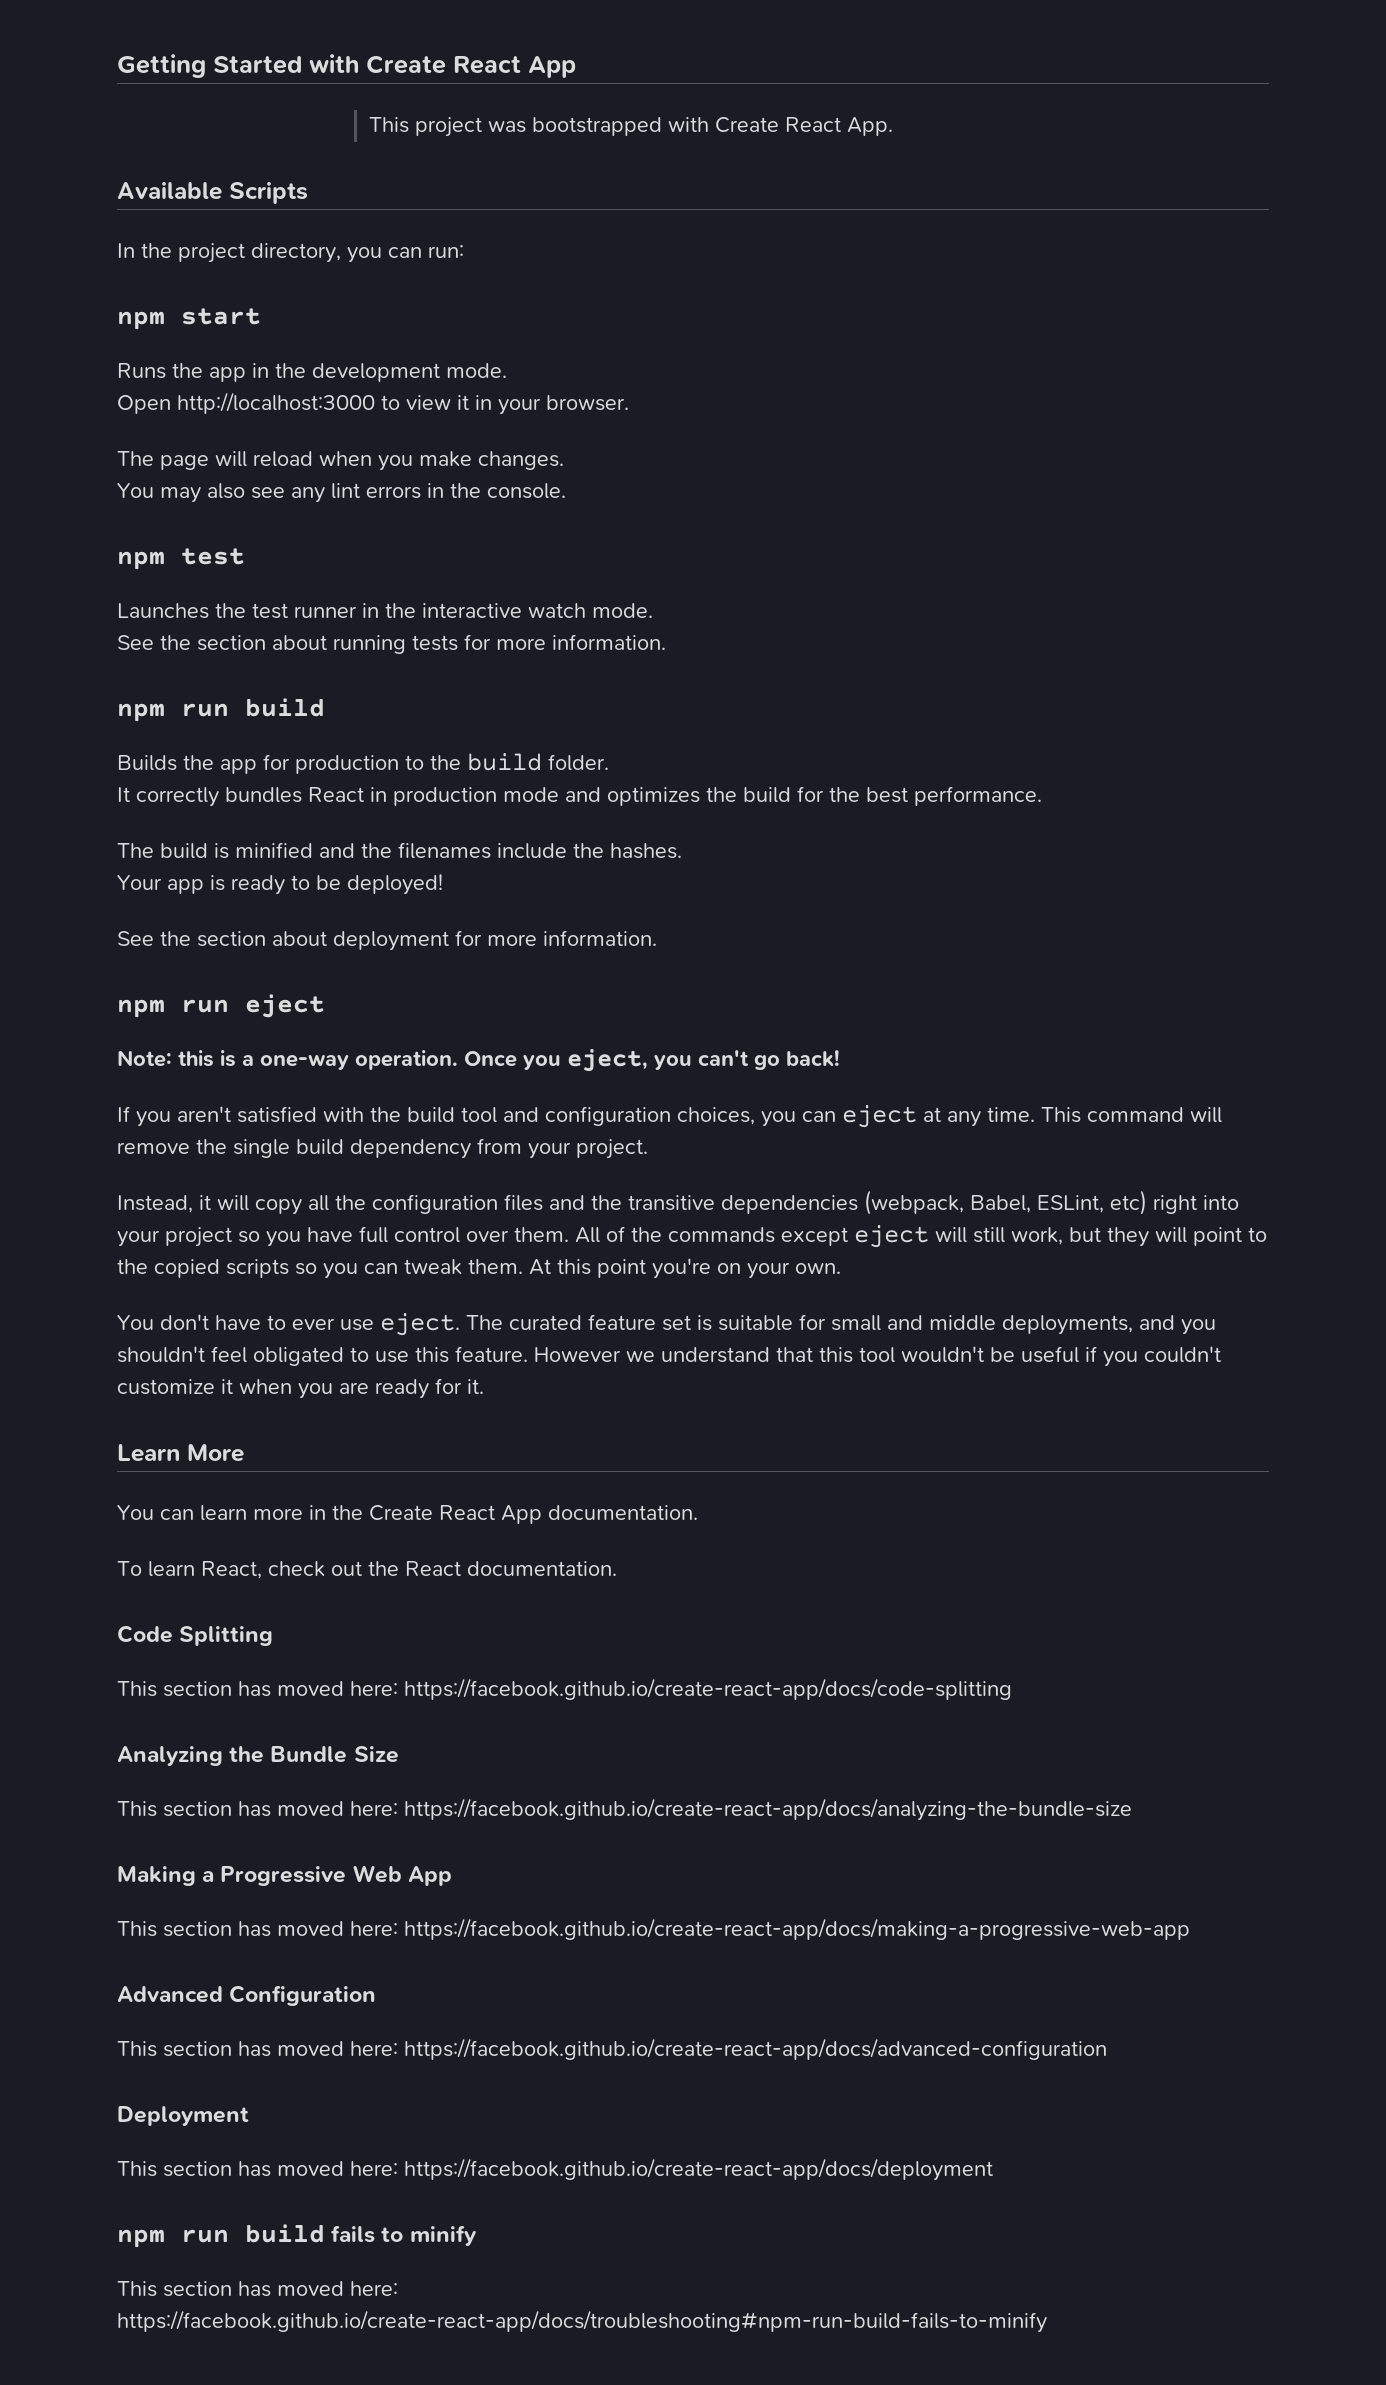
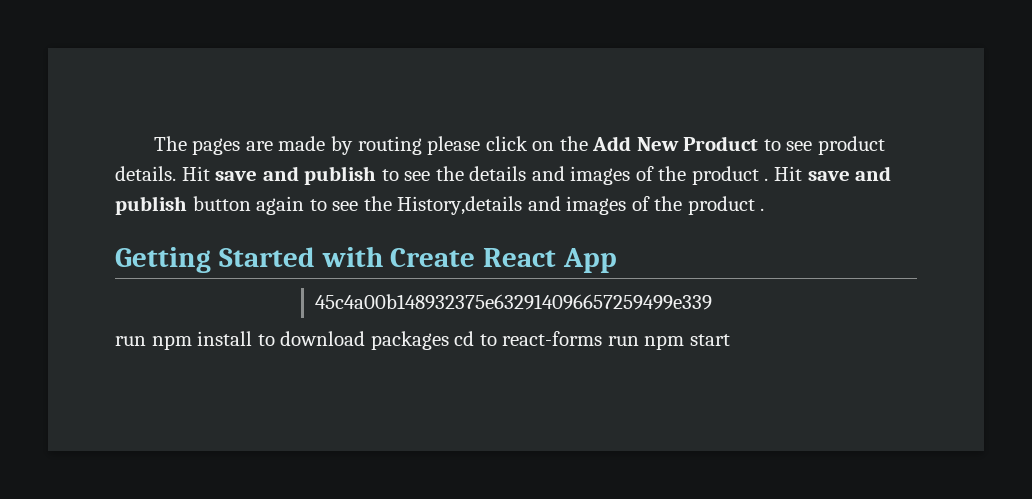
(117, 66) none -> [153,136,885,155] [115,166,892,185] [115,196,765,215] The pages are made by routing please click on the Add New Product to see product details. Hit save and publish to see the details and images of the product . Hit save and publish button again to see the History,details and images of the product . //
[369,117,894,137] [117,182,308,204] [117,243,464,263] [117,308,261,330] [117,363,507,382] [117,392,629,415] [117,451,564,471] [117,483,566,503] [117,548,245,570] [117,603,653,619] [117,634,666,654] [117,698,325,722] [117,753,609,774] [117,786,1042,807] [117,842,682,859] [117,874,443,895] [117,930,657,951] [117,994,325,1018] [117,1049,840,1072] [117,1105,1222,1128] [117,1138,648,1159] [117,1190,1239,1215] [117,1225,1267,1248] [117,1258,841,1279] [117,1313,1216,1336] [117,1346,1221,1367] [117,1378,484,1399] [117,1444,244,1462] [117,1505,698,1524] [117,1561,617,1579] [117,1625,274,1646] [117,1678,1012,1700] [117,1746,399,1766] [117,1798,1132,1821] [117,1865,452,1886] [117,1918,1190,1940] [117,1985,377,2006] [117,2038,1107,2060] [117,2106,249,2126] [117,2158,993,2181] [117,2224,477,2248] [117,2281,398,2297] [117,2310,1047,2333] This project was bootstrapped with Create React App. // Available Scripts // In the project directory, you can run: // npm start // Runs the app in the development mode. // Open http://localhost:3000 to view it in your browser. // The page will reload when you make changes. // You may also see any lint errors in the console. // npm test // Launches the test runner in the interactive watch mode. // See the section about running tests for more information. // npm run build // Builds the app for production to the build folder. // It correctly bundles React in production mode and optimizes the build for the best performance. // The build is minified and the filenames include the hashes. // Your app is ready to be deployed! // See the section about deployment for more information. // npm run eject // Note: this is a one-way operation. Once you eject, you can't go back! // If you aren't satisfied with the build tool and configuration choices, you can eject at any time. This command will remove the single build dependency from your project. // Instead, it will copy all the configuration files and the transitive dependencies (webpack, Babel, ESLint, etc) right into your project so you have full control over them. All of the commands except eject will still work, but they will point to the copied scripts so you can tweak them. At this point you're on your own. // You don't have to ever use eject. The curated feature set is suitable for small and middle deployments, and you shouldn't feel obligated to use this feature. However we understand that this tool wouldn't be useful if you couldn't customize it when you are ready for it. // Learn More // You can learn more in the Create React App documentation. // To learn React, check out the React documentation. // Code Splitting // This section has moved here: https://facebook.github.io/create-react-app/docs/code-splitting // Analyzing the Bundle Size // This section has moved here: https://facebook.github.io/create-react-app/docs/analyzing-the-bundle-size // Making a Progressive Web App // This section has moved here: https://facebook.github.io/create-react-app/docs/making-a-progressive-web-app // Advanced Configuration // This section has moved here: https://facebook.github.io/create-react-app/docs/advanced-configuration // Deployment // This section has moved here: https://facebook.github.io/create-react-app/docs/deployment // npm run build fails to minify // This section has moved here: https://facebook.github.io/create-react-app/docs/troubleshooting#npm-run-build-fails-to-minify -> [315,294,713,310] [115,331,730,350] 45c4a00b148932375e632914096657259499e339 // run npm install to download packages cd to react-forms run npm start

